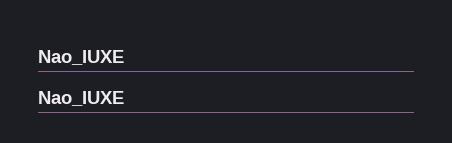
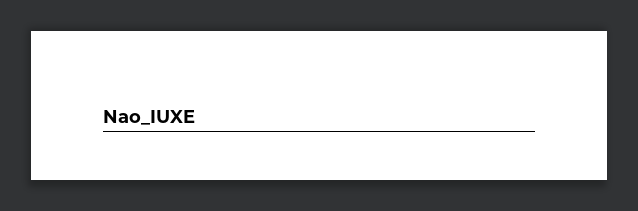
[38,50,124,65] [38,91,124,106] Nao_IUXE // Nao_IUXE -> [103,110,195,125] Nao_IUXE

